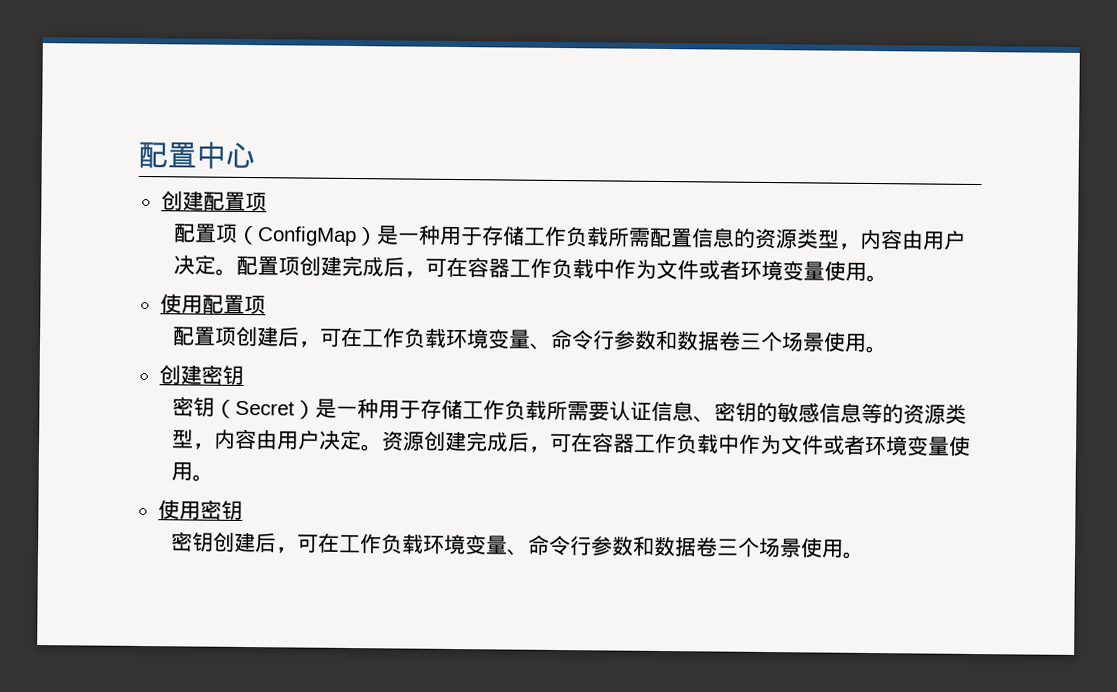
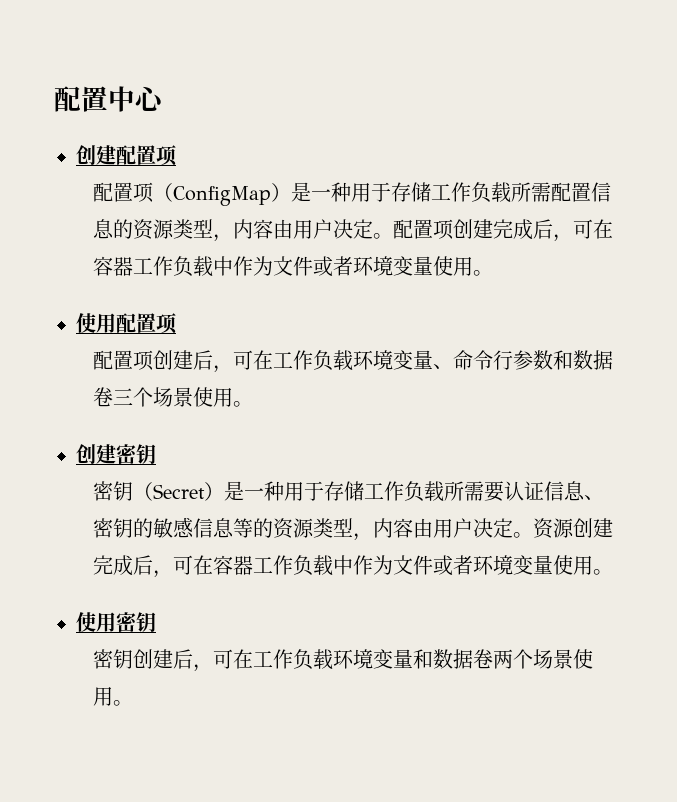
[506,534,740,557] 、命令行参数和数据卷三 -> [412,649,513,669] 和数据卷两

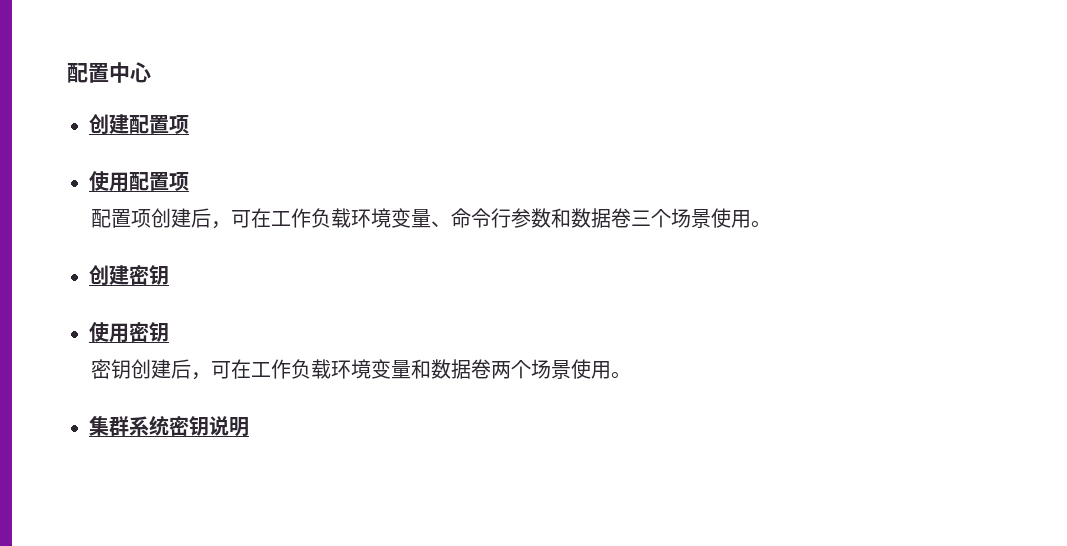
[92,182,611,206] [92,219,613,242] [92,256,493,277] // 配置项（ConfigMap）是一种用于存储工作负载所需配置信息的资源类型，内容由用户决定。配置项创建完成后，可在容器工作负载中作为文件或者环境变量使用。 -> (189, 124) none
[92,481,604,502] [92,517,613,541] [92,555,613,578] // 密钥（Secret）是一种用于存储工作负载所需要认证信息、密钥的敏感信息等的资源类型，内容由用户决定。资源创建完成后，可在容器工作负载中作为文件或者环境变量使用。 -> (169, 275) none
(133, 703) none -> [89,415,249,437] // 集群系统密钥说明

